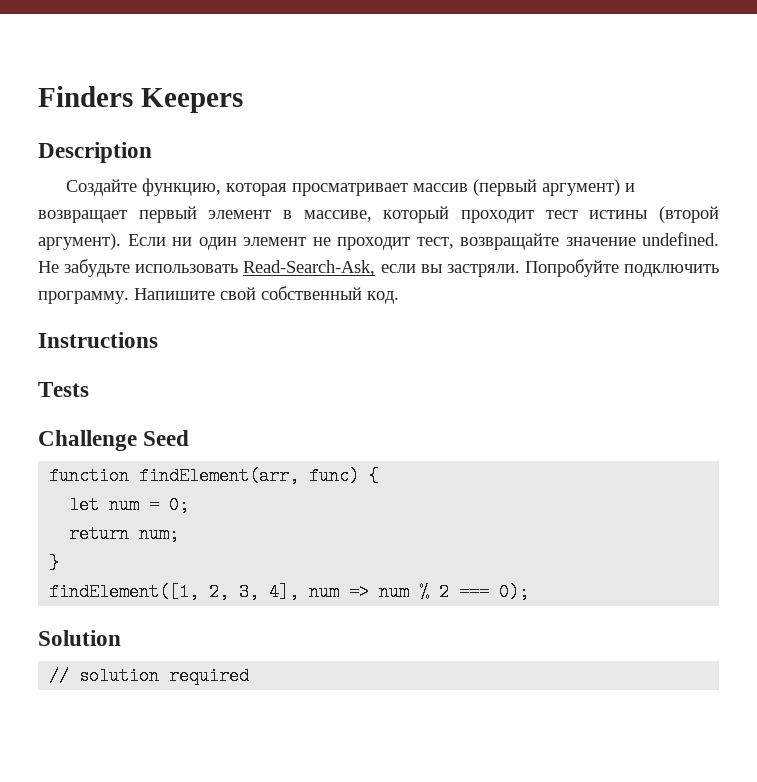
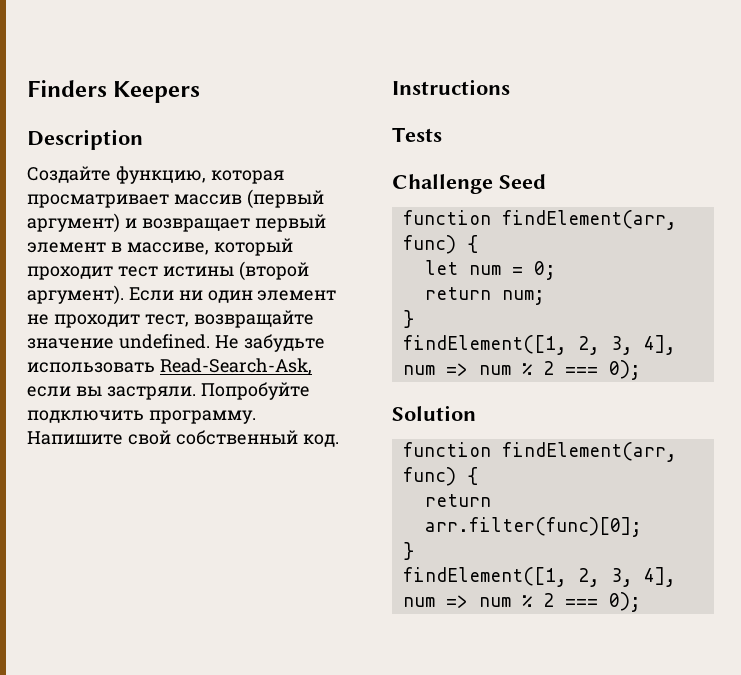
[49,667,250,685] // solution required -> [402,442,677,462] [402,467,478,486] [424,494,491,507] [424,517,642,537] [402,542,414,560] [402,567,676,587] [402,592,641,612] function findElement(arr, func) { // return arr.filter(func)[0]; // } // findElement([1, 2, 3, 4], num => num % 2 === 0);

